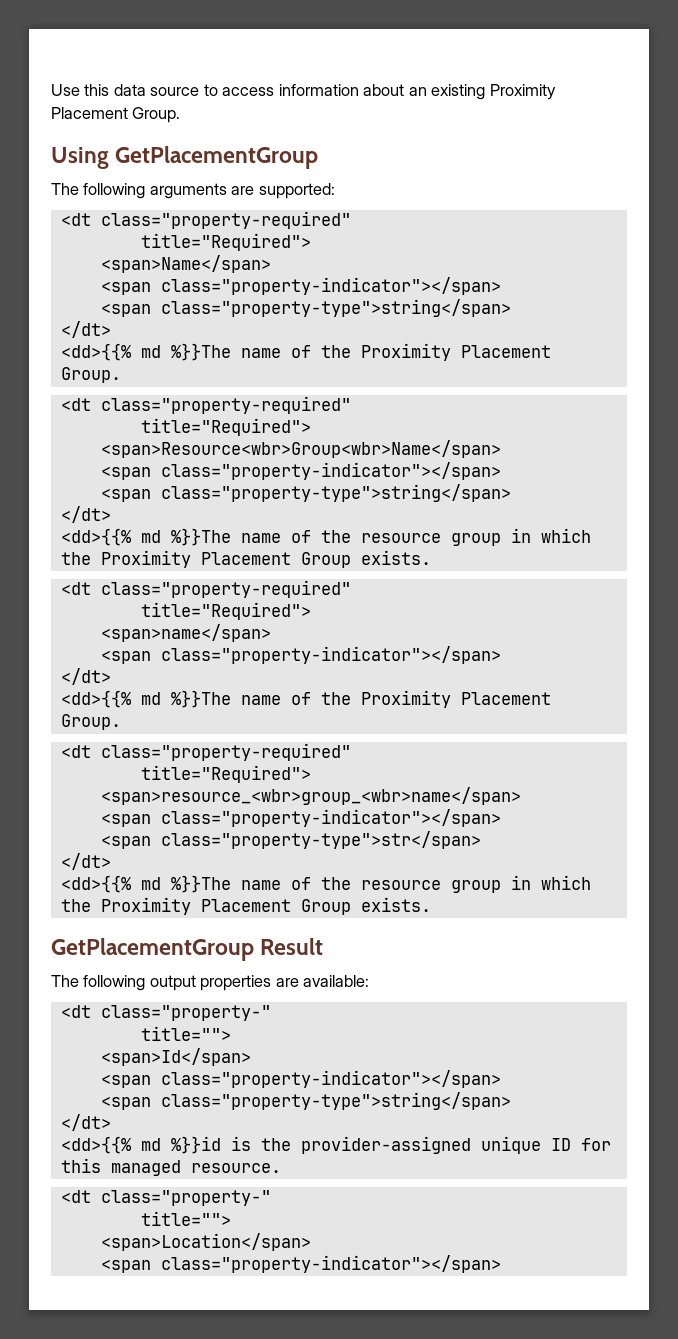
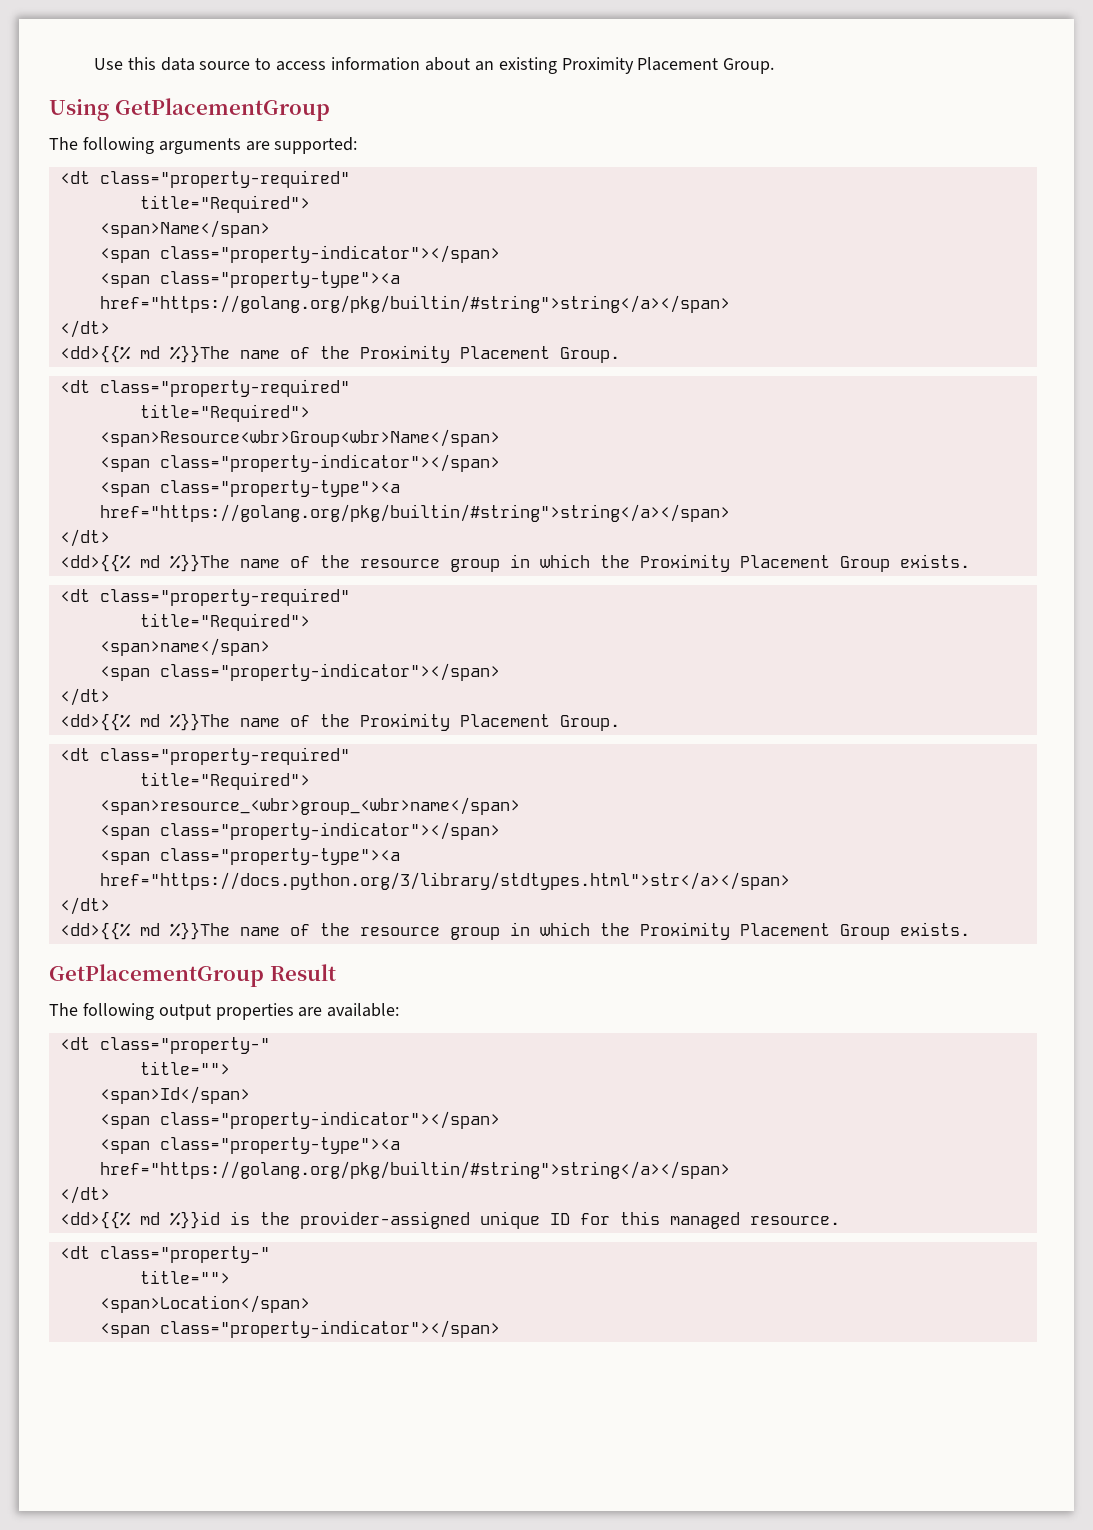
[160,299,511,317] class="property-type">string</span> -> [159,271,400,288] [99,295,730,313] class="property-type"><a href="https://golang.org/pkg/builtin/#string">string</a></span>
[160,484,511,502] class="property-type">string</span> -> [159,480,400,497] [99,504,730,522] class="property-type"><a href="https://golang.org/pkg/builtin/#string">string</a></span>
[160,831,481,849] class="property-type">str</span> -> [159,848,400,865] [99,872,790,890] class="property-type"><a href="https://docs.python.org/3/library/stdtypes.html">str</a></span>
[160,1092,511,1110] class="property-type">string</span> -> [159,1137,400,1154] [99,1161,730,1179] class="property-type"><a href="https://golang.org/pkg/builtin/#string">string</a></span>

